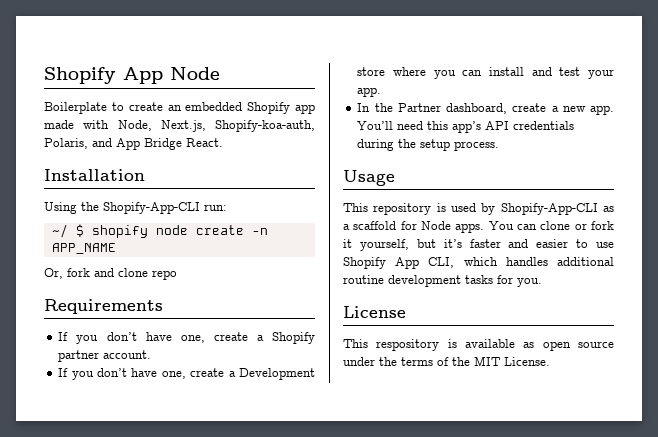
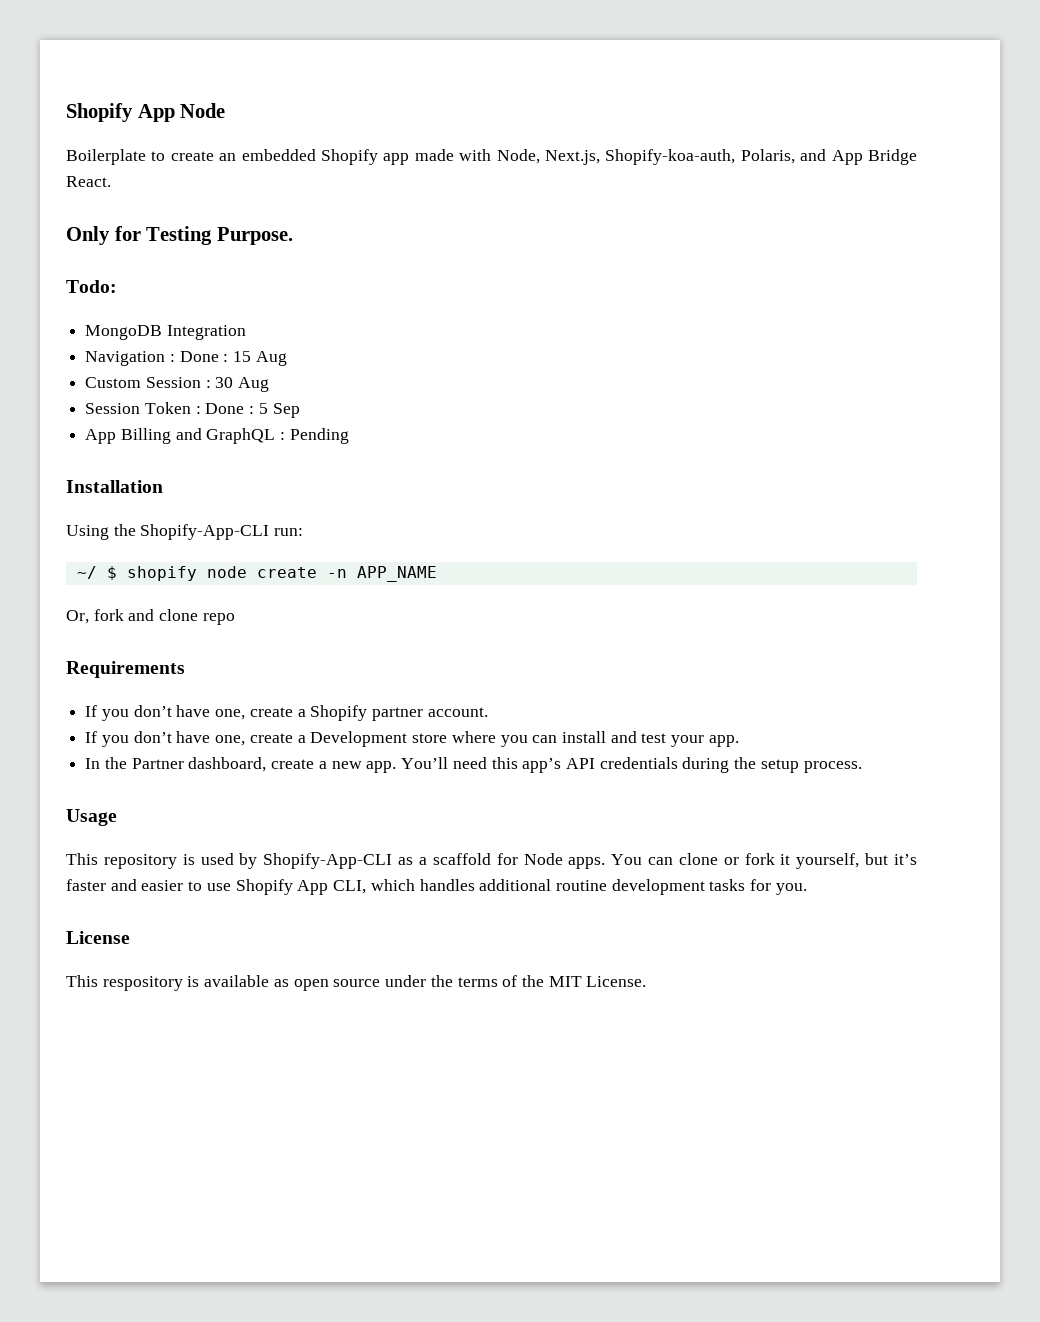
(223, 142) none -> [66,226,293,245] [66,280,117,293] [85,325,246,340] [85,351,287,366] [85,377,270,392] [85,402,300,418] [85,428,349,444] // Only for Testing Purpose. // Todo: // MongoDB Integration // Navigation : Done : 15 Aug // Custom Session : 30 Aug // Session Token : Done : 5 Sep // App Billing and GraphQL : Pending

